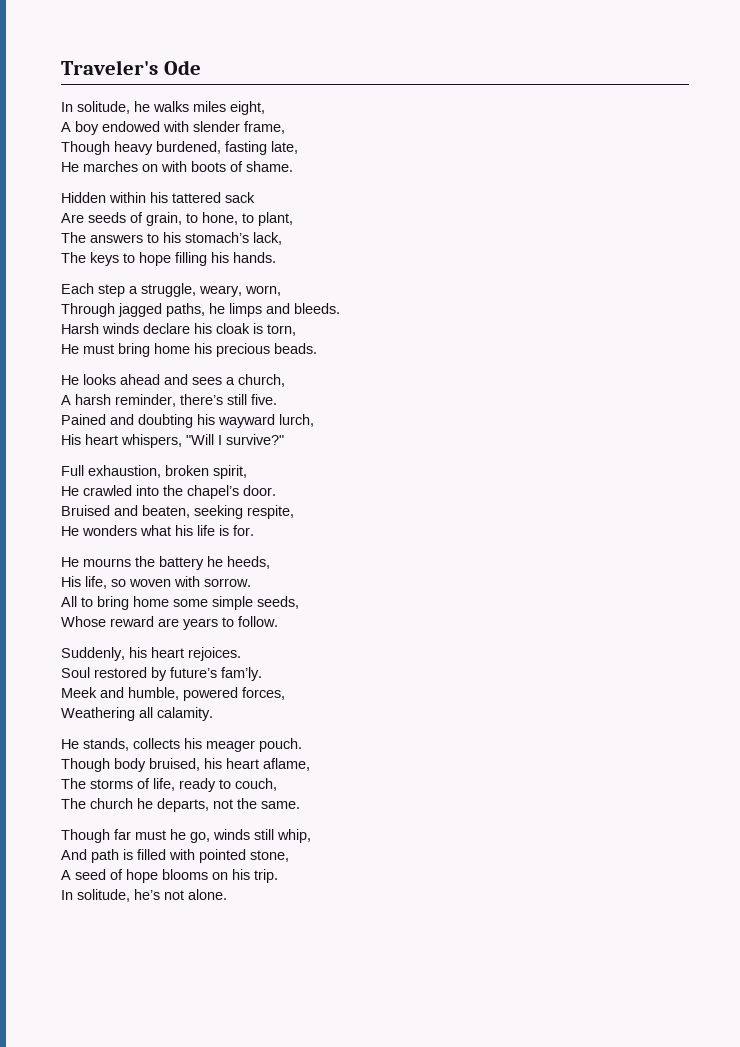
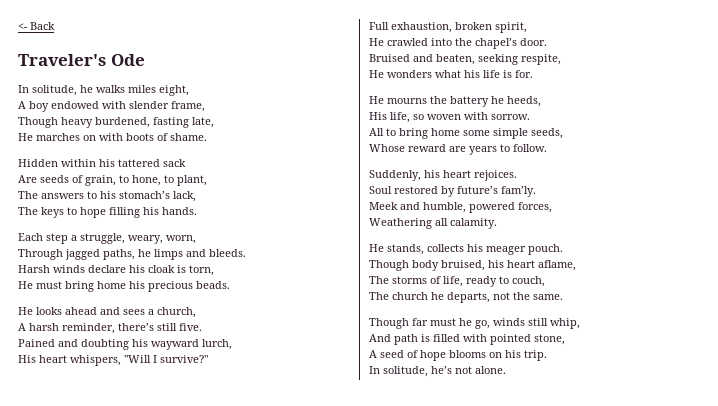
(61, 67) none -> [18,22,55,30] <- Back //

